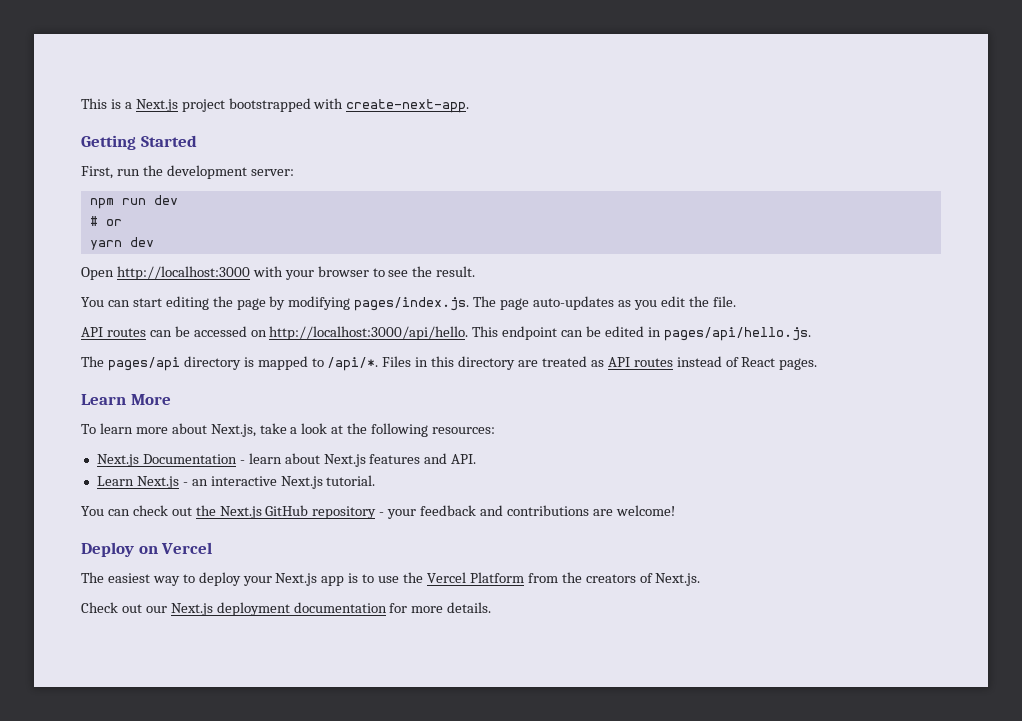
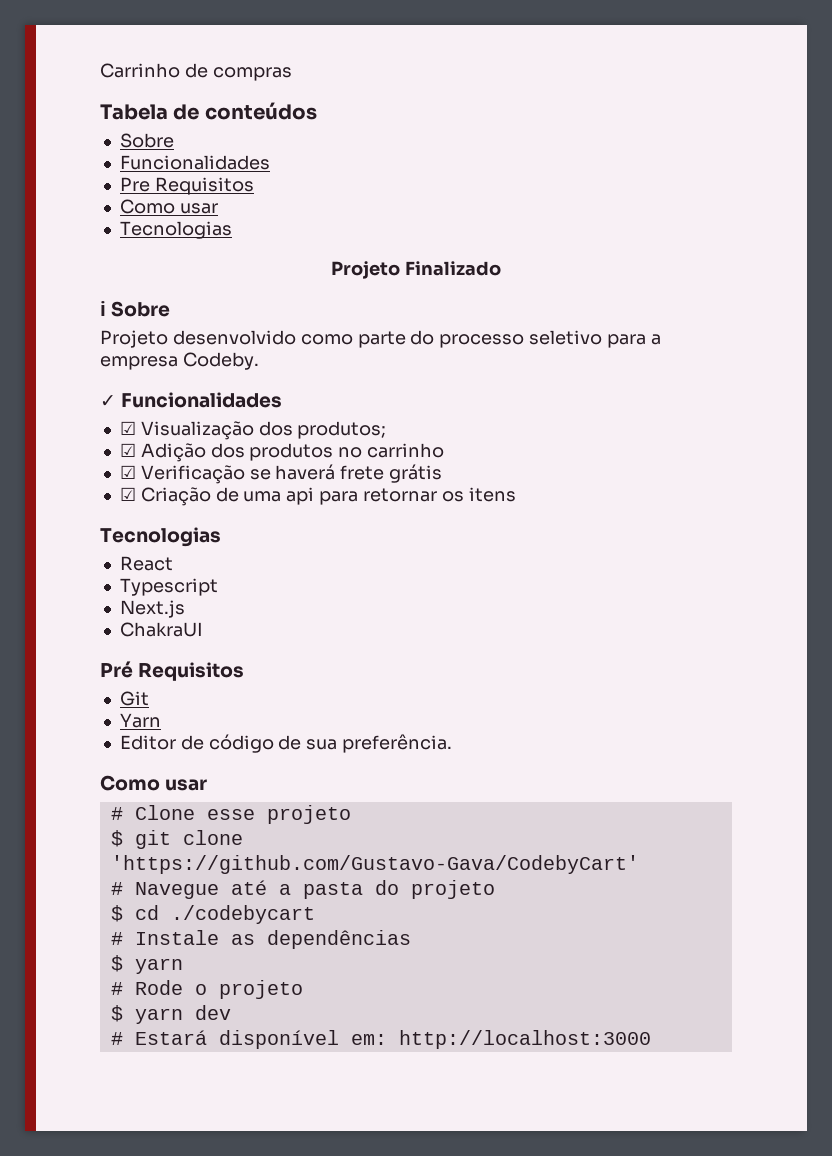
[81,98,470,113] [81,135,197,150] [81,165,294,179] [89,195,178,209] [89,216,122,226] [89,237,154,250] [81,266,476,280] [81,296,736,311] [81,326,811,341] [81,356,818,371] [81,394,171,405] [81,423,496,437] [96,453,477,467] [96,475,376,489] [81,505,675,519] [81,542,213,557] [81,572,701,586] [81,602,492,616] This is a Next.js project bootstrapped with create-next-app. // Getting Started // First, run the development server: // npm run dev // # or // yarn dev // Open http://localhost:3000 with your browser to see the result. // You can start editing the page by modifying pages/index.js. The page auto-updates as you edit the file. // API routes can be accessed on http://localhost:3000/api/hello. This endpoint can be edited in pages/api/hello.js. // The pages/api directory is mapped to /api/*. Files in this directory are treated as API routes instead of React pages. // Learn More // To learn more about Next.js, take a look at the following resources: // Next.js Documentation - learn about Next.js features and API. // Learn Next.js - an interactive Next.js tutorial. // You can check out the Next.js GitHub repository - your feedback and contributions are welcome! // Deploy on Vercel // The easiest way to deploy your Next.js app is to use the Vercel Platform from the creators of Next.js. // Check out our Next.js deployment documentation for more details. -> [100,63,292,81] [100,102,317,120] [119,133,174,148] [119,155,270,170] [119,177,254,195] [119,199,218,214] [119,221,232,239] [331,261,501,279] [100,301,171,317] [100,330,661,348] [100,352,259,370] [100,392,283,408] [119,421,387,440] [119,443,445,462] [119,464,443,484] [119,487,516,506] [100,527,221,547] [119,556,173,571] [119,578,218,596] [119,600,185,618] [119,622,203,637] [100,661,245,681] [119,691,149,706] [119,713,161,728] [119,734,453,753] [100,775,208,791] [110,805,351,824] [110,830,243,849] [110,855,639,874] [110,880,495,899] [110,905,315,924] [110,930,411,949] [110,955,183,974] [110,980,303,999] [110,1005,231,1024] [110,1030,651,1049] Carrinho de compras // Tabela de conteúdos // Sobre // Funcionalidades // Pre Requisitos // Como usar // Tecnologias // Projeto Finalizado // ℹ Sobre // Projeto desenvolvido como parte do processo seletivo para a empresa Codeby. // ✓ Funcionalidades // ☑ Visualização dos produtos; // ☑ Adição dos produtos no carrinho // ☑ Verificação se haverá frete grátis // ☑ Criação de uma api para retornar os itens // Tecnologias // React // Typescript // Next.js // ChakraUI // Pré Requisitos // Git // Yarn // Editor de código de sua preferência. // Como usar // # Clone esse projeto // $ git clone 'https://github.com/Gustavo-Gava/CodebyCart' // # Navegue até a pasta do projeto // $ cd ./codebycart // # Instale as dependências // $ yarn // # Rode o projeto // $ yarn dev // # Estará disponível em: http://localhost:3000

